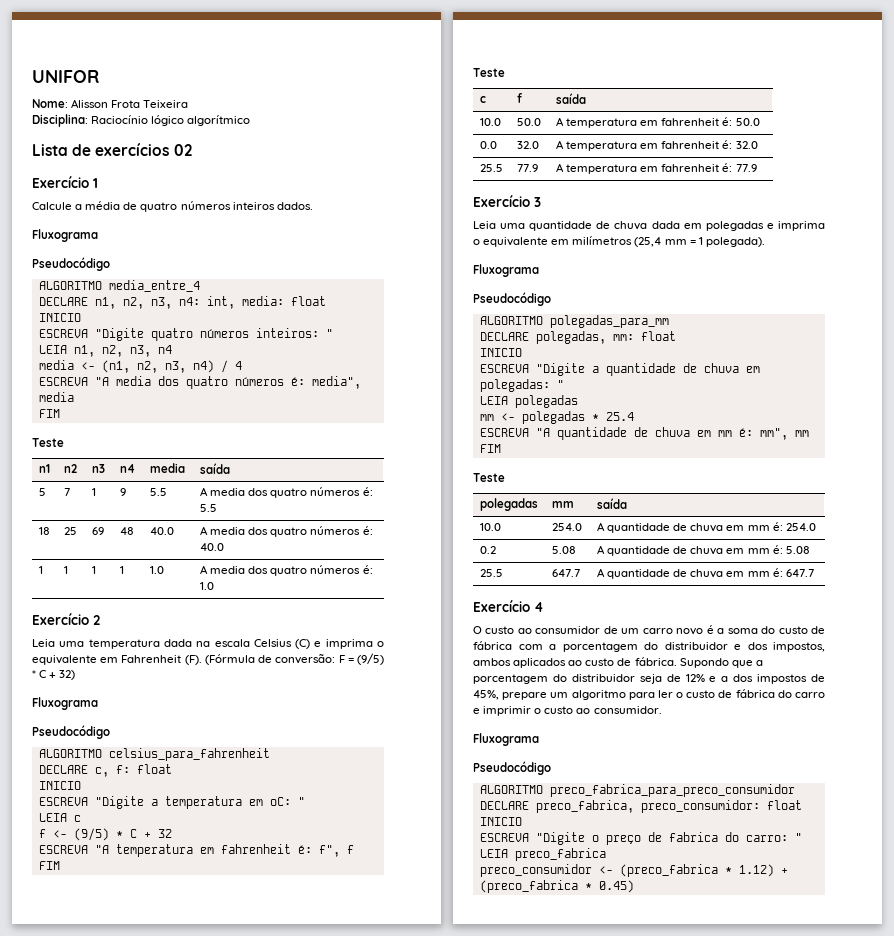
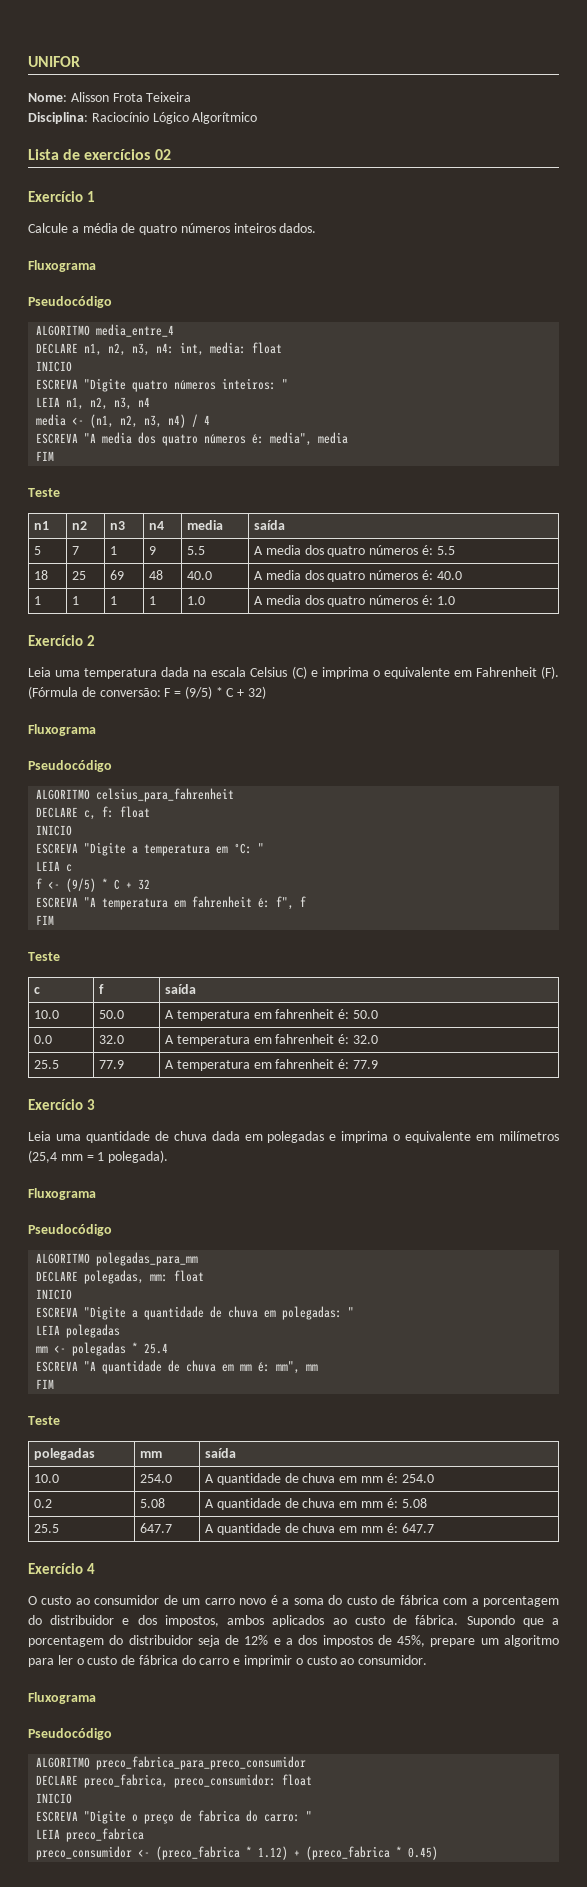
[151,115,251,126] lógico algorítmico -> [152,112,258,124] Lógico Algorítmico

